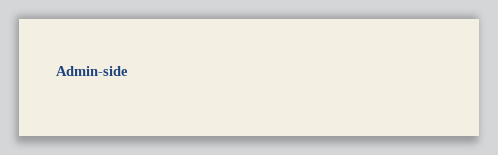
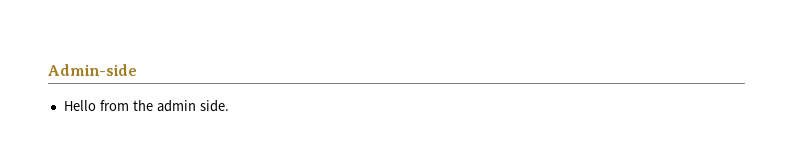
(128, 71) none -> [63,100,229,112] // Hello from the admin side.

